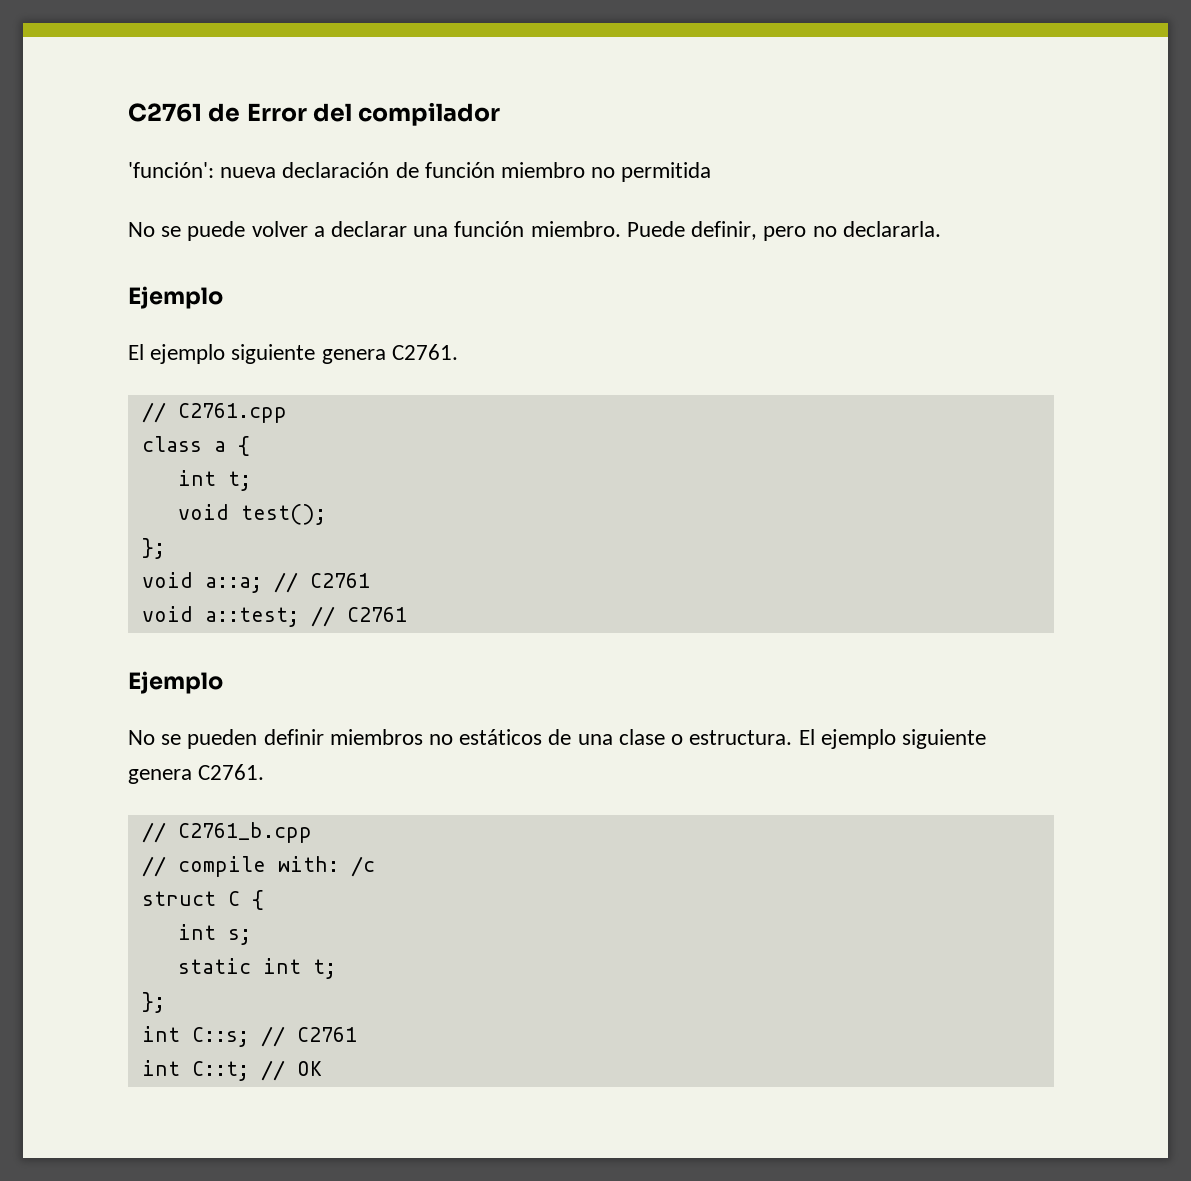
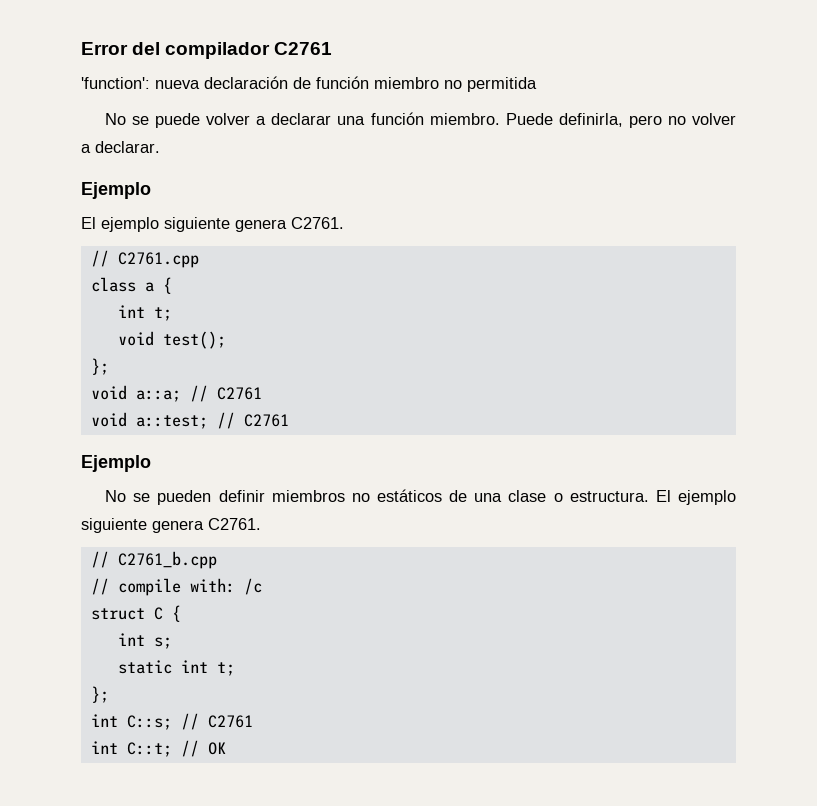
[128,103,241,122] C2761 de -> (81, 48) none
[128,162,214,178] // 'función': -> [274,42,333,55] [81,77,150,89] C2761 // 'function':
[691,221,758,240] definir, -> [558,113,623,127] definirla,
[842,221,941,237] declararla. -> [692,113,737,125] [81,141,160,153] volver a declarar.

